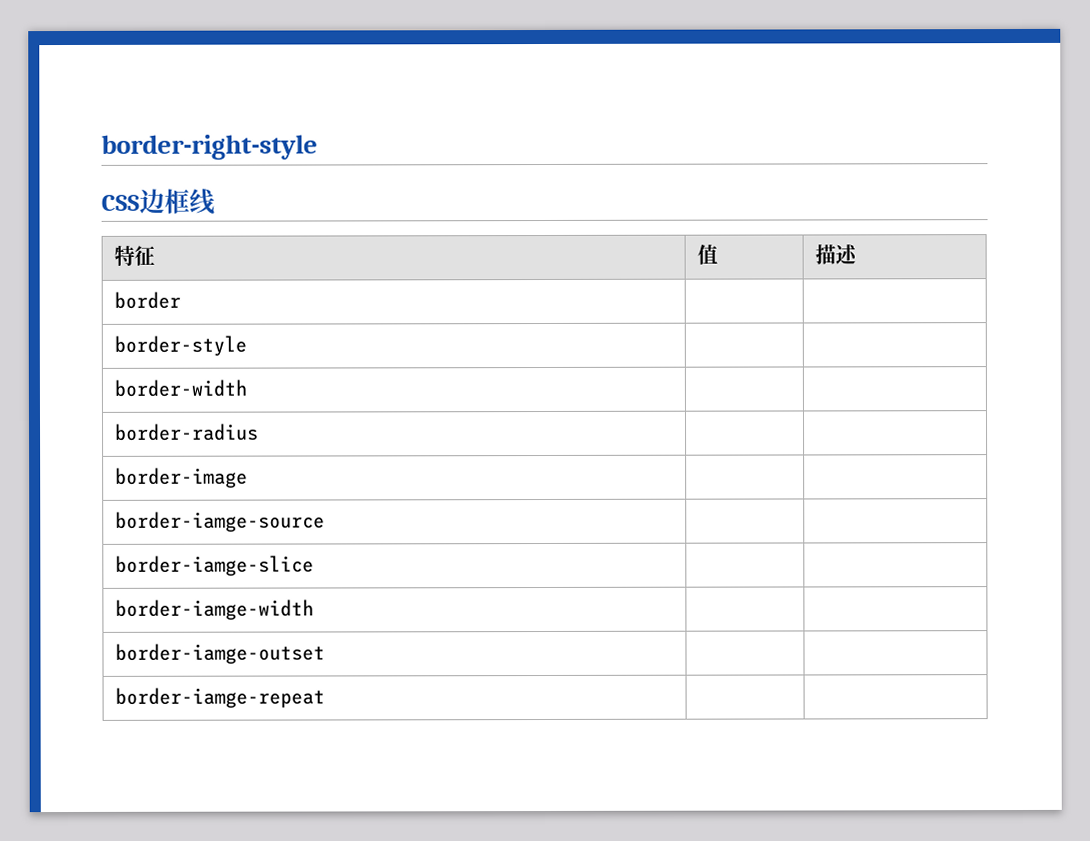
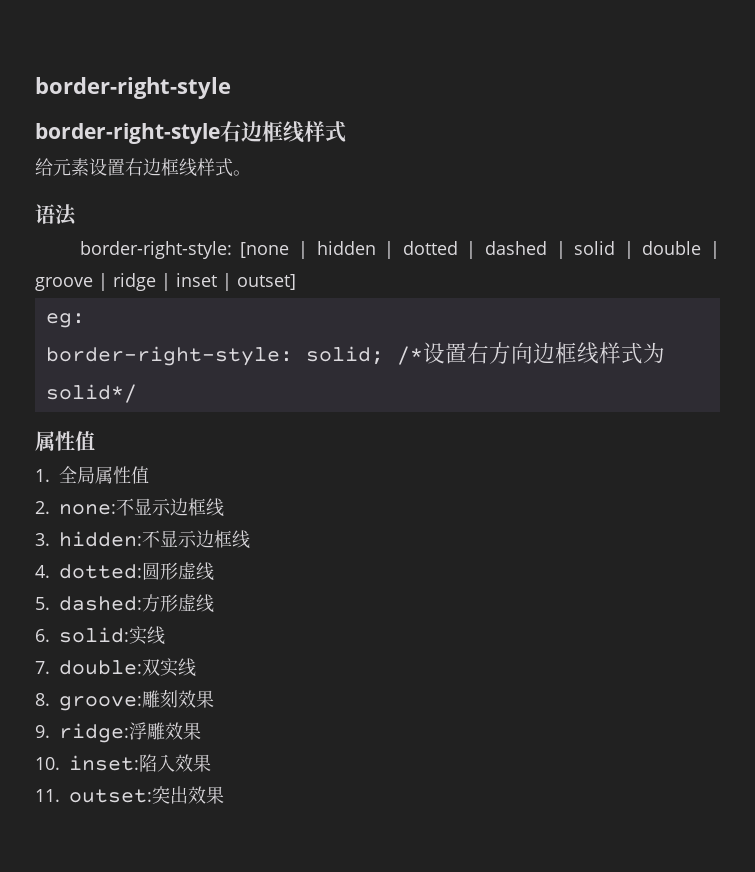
[101,188,215,215] [114,245,156,266] [697,244,719,265] [815,244,859,265] [114,291,182,309] [114,335,248,356] [114,379,248,397] [115,423,260,441] [115,467,249,488] [115,511,326,532] [115,555,315,576] [115,599,315,620] [115,643,326,664] [115,687,326,708] CSS边框线 // 特征 | 值 | 描述 // border | | // border-style | | // border-width | | // border-radius | | // border-image | | // border-iamge-source | | // border-iamge-slice | | // border-iamge-width | | // border-iamge-outset | | // border-iamge-repeat | | -> [35,121,346,144] [35,158,251,177] [35,204,77,226] [79,241,720,259] [35,273,296,291] [45,313,85,328] [45,342,665,366] [45,384,137,403] [35,431,95,451] [35,466,149,484] [35,498,224,517] [35,530,250,549] [35,562,214,581] [35,594,214,613] [35,626,165,645] [35,658,196,677] [35,689,214,711] [35,722,201,743] [35,754,211,772] [35,786,224,804] border-right-style右边框线样式 // 给元素设置右边框线样式。 // 语法 // border-right-style: [none | hidden | dotted | dashed | solid | double | groove | ridge | inset | outset] // eg: // border-right-style: solid; /*设置右方向边框线样式为solid*/ // 属性值 // 1.全局属性值 // 2. none:不显示边框线 // 3. hidden:不显示边框线 // 4. dotted:圆形虚线 // 5. dashed:方形虚线 // 6. solid:实线 // 7. double:双实线 // 8. groove:雕刻效果 // 9. ridge:浮雕效果 // 10. inset:陷入效果 // 11. outset:突出效果

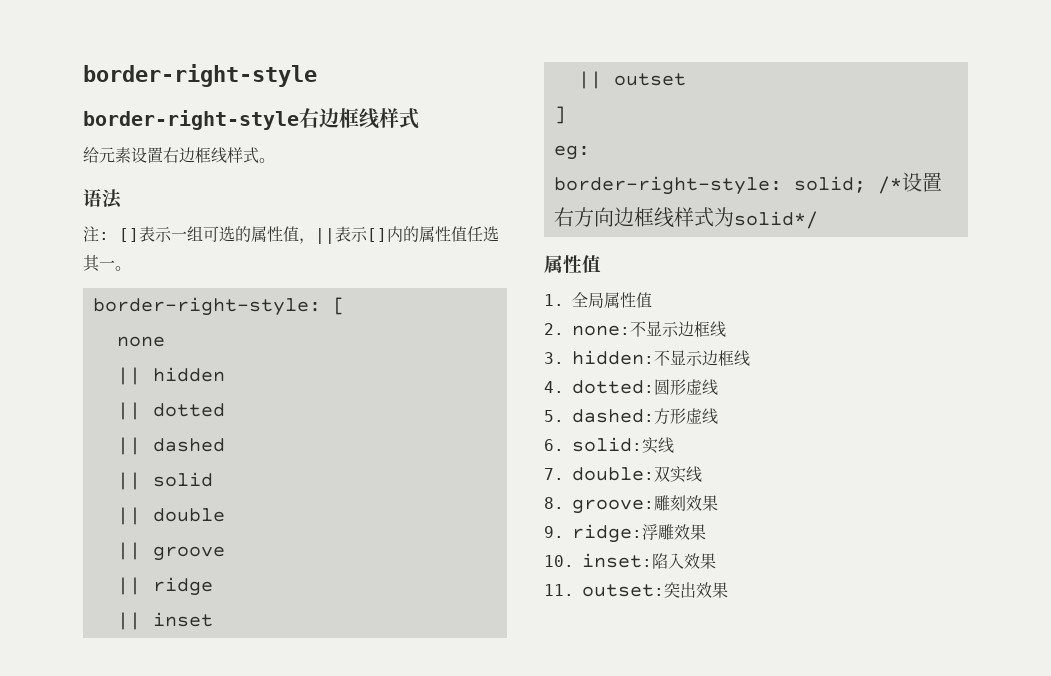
[79,241,308,259] border-right-style: [none | -> [83,226,499,244] [83,255,131,272] [92,297,345,316] [116,336,165,347] [116,367,141,385] 注: []表示一组可选的属性值，||表示[]内的属性值任选其一。 // border-right-style: [ // none // ||
[384,241,395,259] | -> [116,402,141,420] // ||
[466,241,477,259] | -> [116,437,141,455] // ||
[555,241,566,259] | -> [116,472,141,490] // ||
[623,241,634,259] | -> [116,507,141,525] // ||
[709,241,720,259] | -> [116,542,141,560] // ||
[98,273,108,291] | -> [116,577,141,595] // ||
[161,273,171,291] | -> [116,612,141,630] // ||
[222,273,296,291] | outset] -> [577,71,686,89] [553,106,566,124] // || outset // ]

